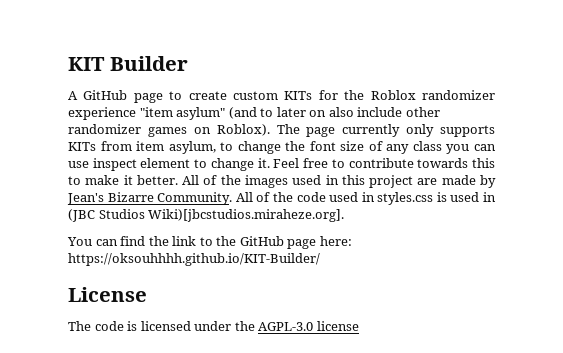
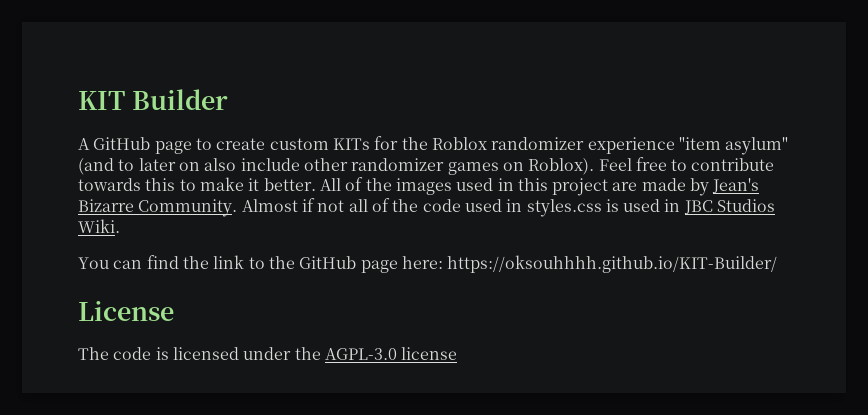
[276,124,495,137] [68,141,497,154] [68,158,270,171] The page currently only supports KITs from item asylum, to change the font size of any class you can use inspect element to change it. -> (595, 166) none
[235,192,253,202] All -> [241,198,368,212] Almost if not all
[68,209,345,222] (JBC Studios Wiki)[jbcstudios.miraheze.org]. -> [683,199,776,215] [78,219,120,233] JBC Studios Wiki.

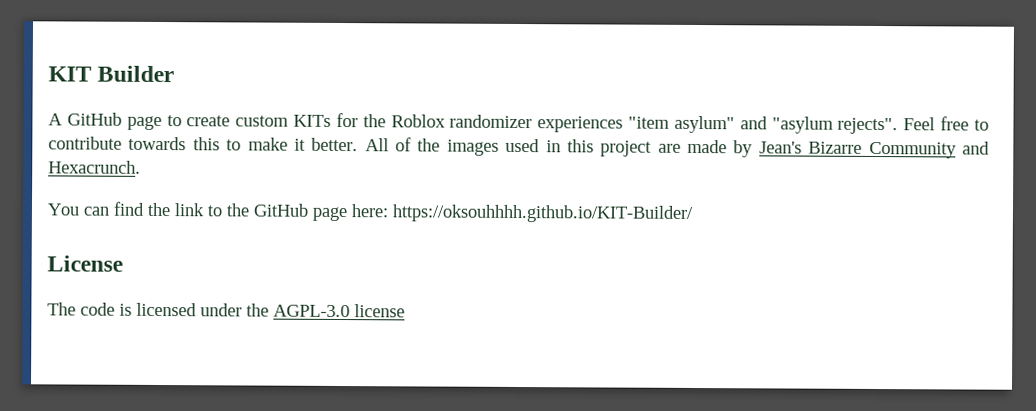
[587,137,675,154] experience -> [537,116,624,133] experiences
[78,158,595,175] (and to later on also include other randomizer games on Roblox). -> [739,116,899,135] and "asylum rejects".
[138,198,776,217] [78,219,120,233] Community. Almost if not all of the code used in styles.css is used in JBC Studios Wiki. -> [868,141,991,159] [48,160,141,174] Community and Hexacrunch.

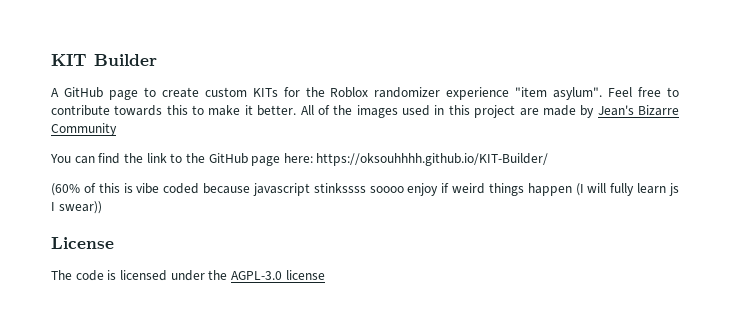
[537,115,899,135] experiences "item asylum" and "asylum rejects". -> [446,87,603,100] experience "item asylum".
[962,141,991,155] [48,160,141,174] and Hexacrunch. -> (117, 129) none
(694, 213) none -> [51,183,680,196] [51,201,102,214] // (60% of this is vibe coded because javascript stinkssss soooo enjoy if weird things happen (I will fully learn js I swear))

